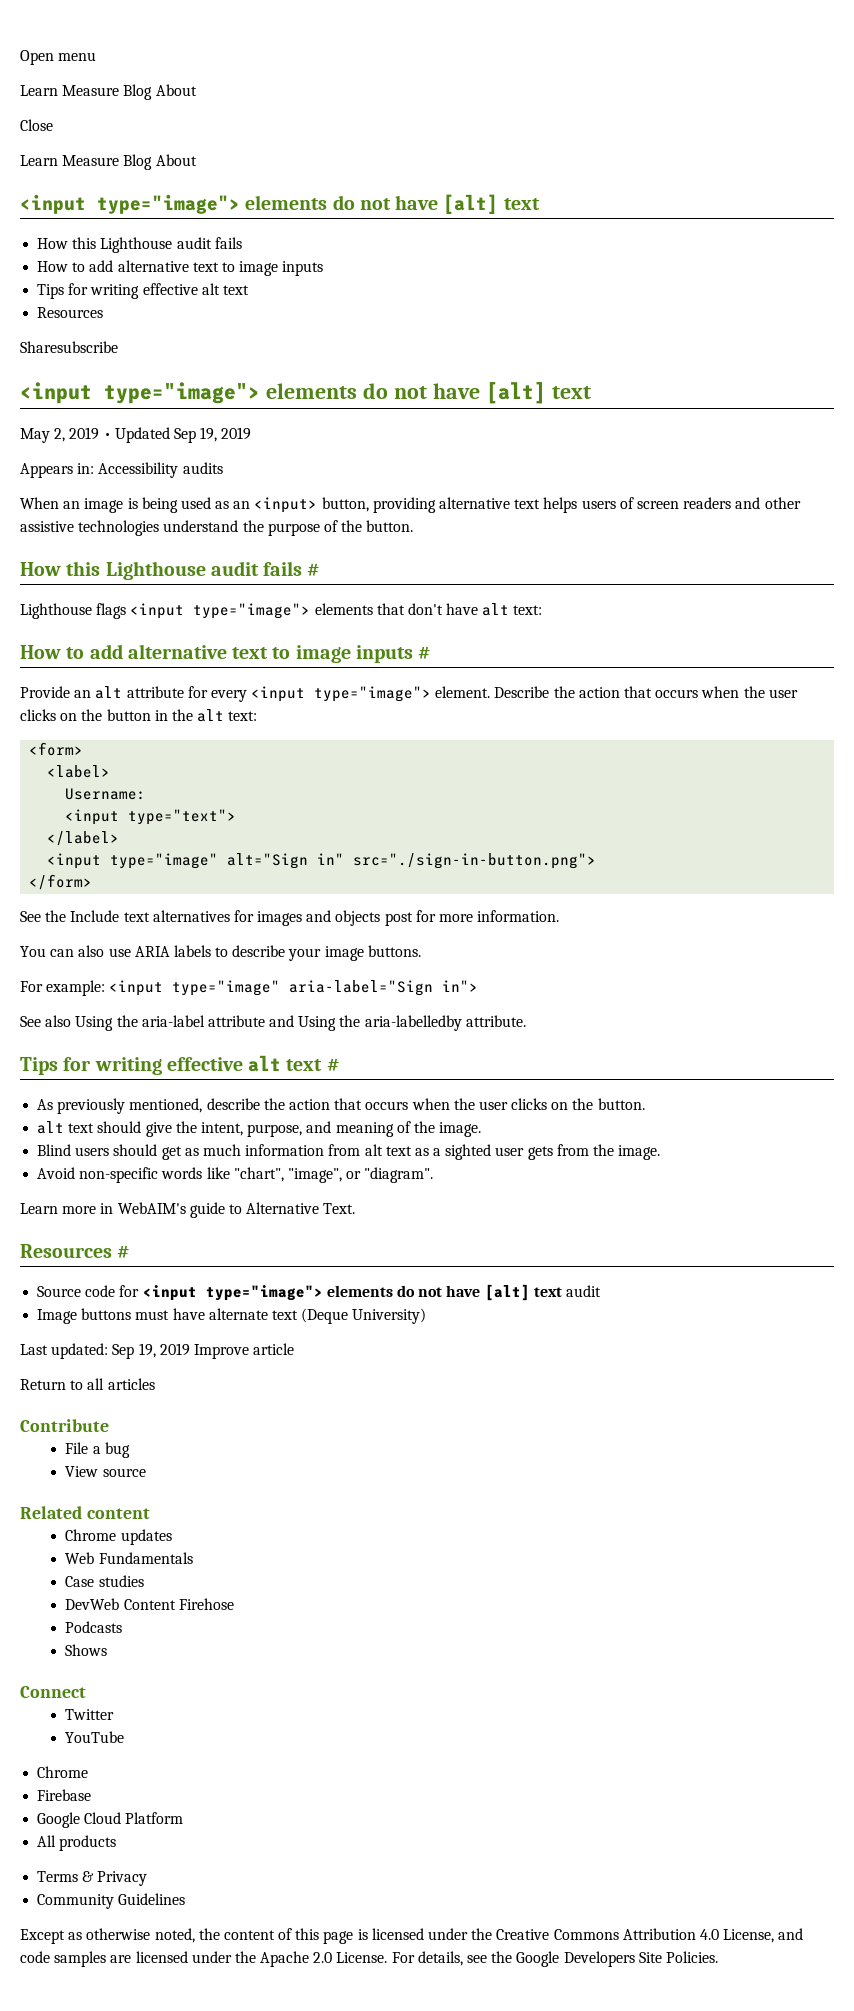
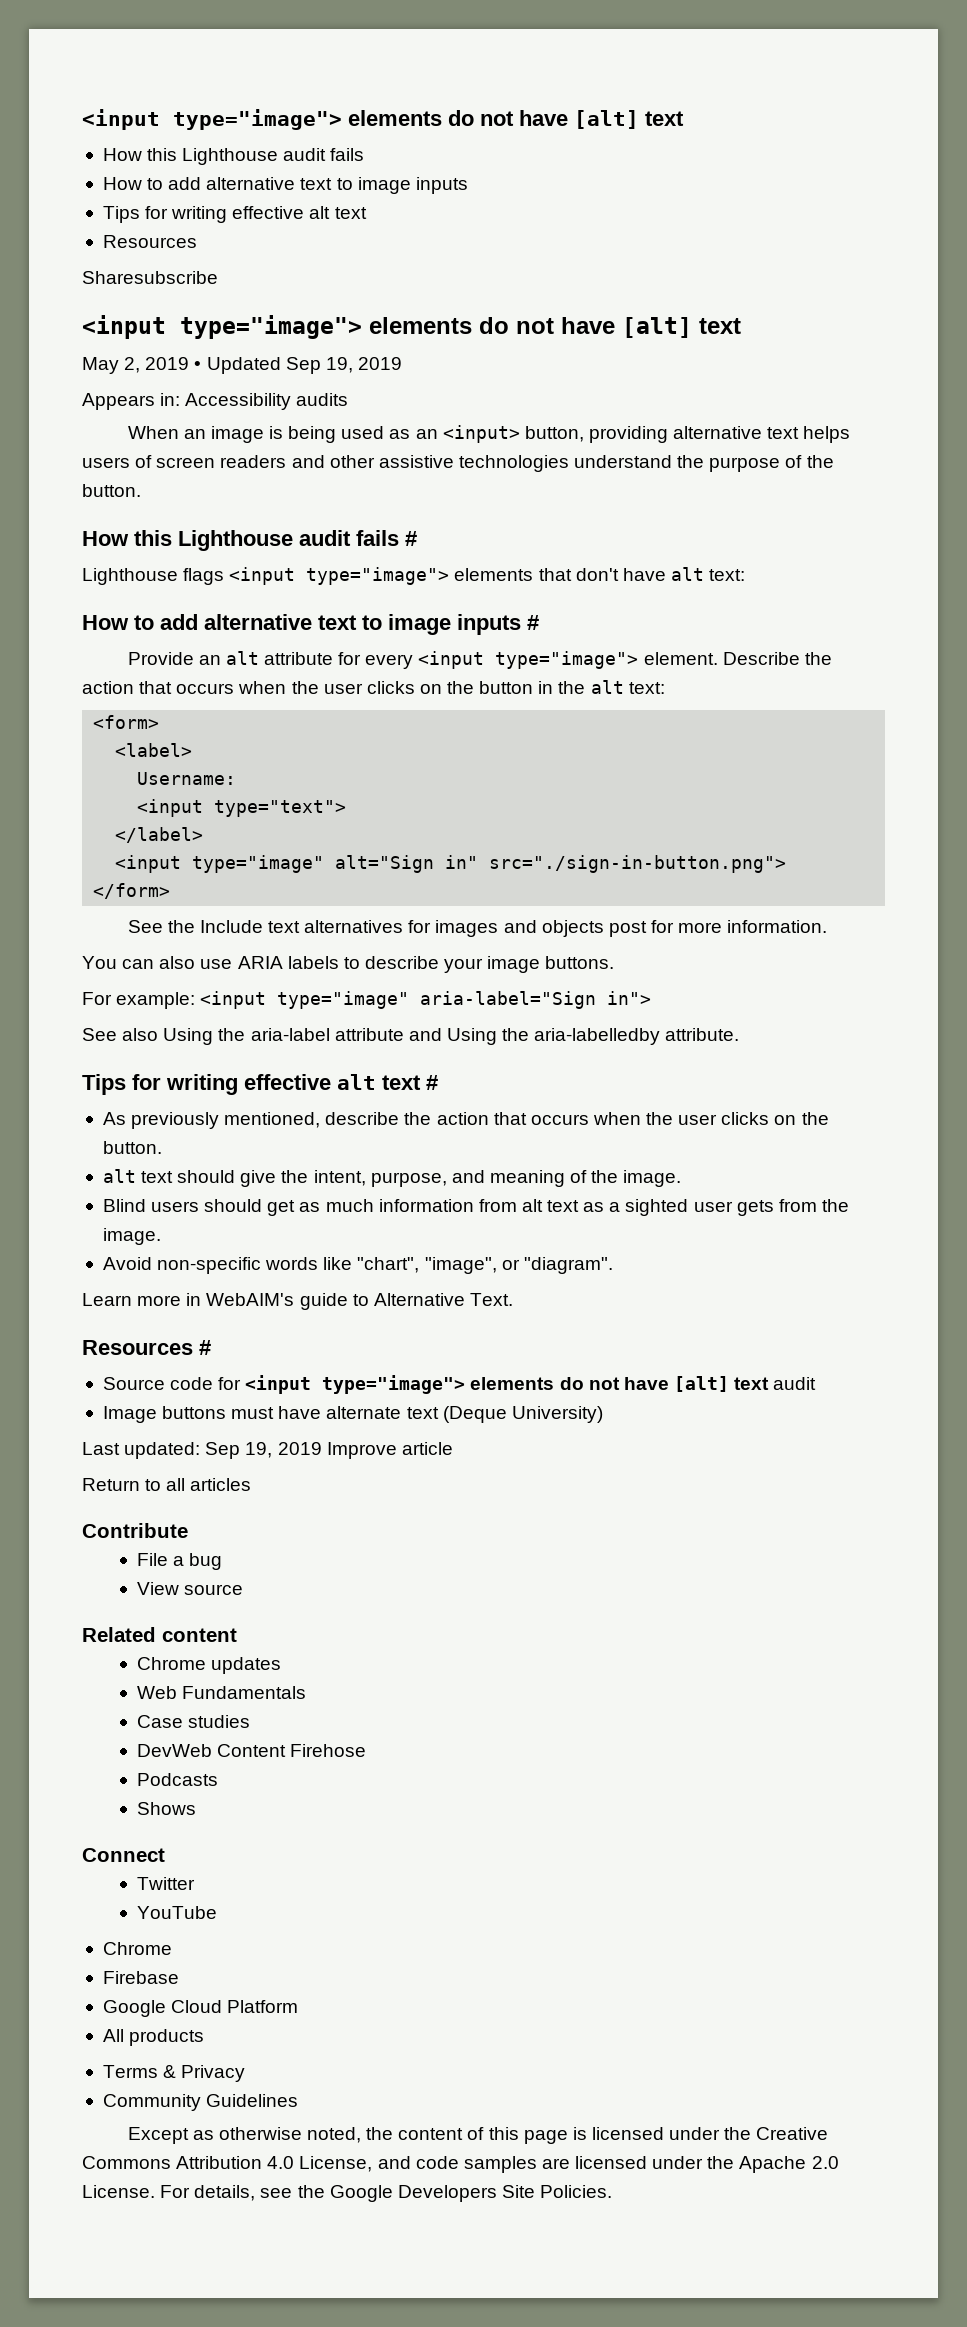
[20,50,97,65] [20,84,197,100] [20,119,53,131] [20,154,197,170] Open menu // Learn Measure Blog About // Close // Learn Measure Blog About // -> (82, 119) none

